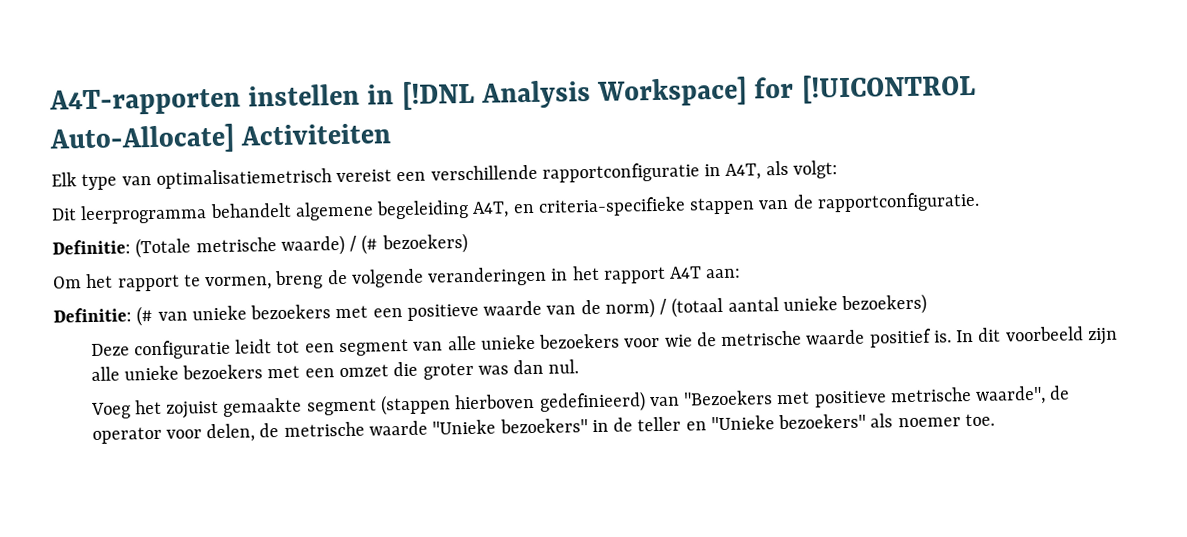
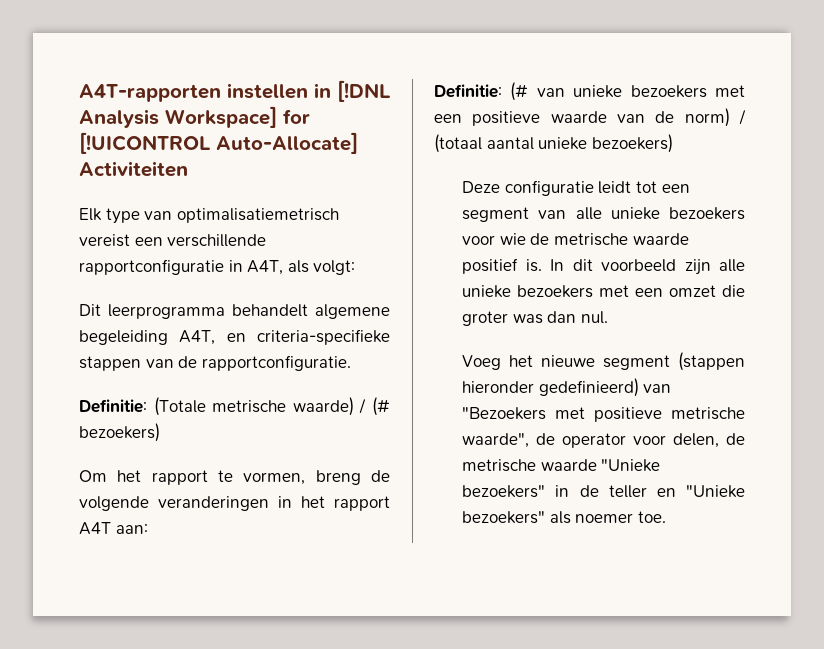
[166,397,303,419] zojuist gemaakte -> [541,355,596,367] nieuwe
[454,393,536,410] hierboven -> [462,381,535,393] hieronder

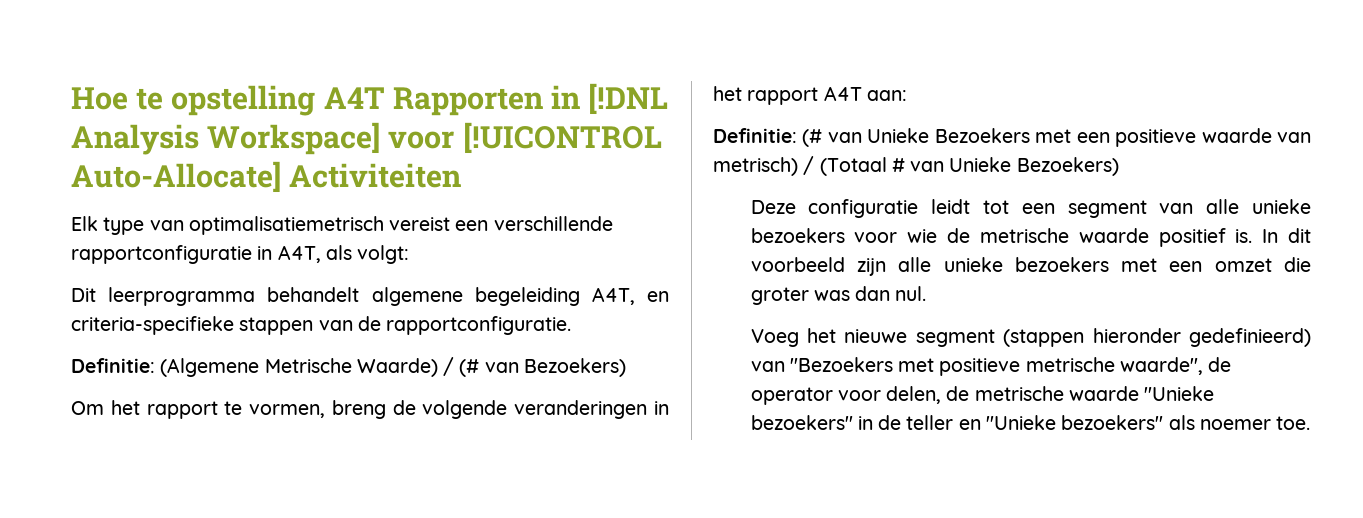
[79,83,308,102] A4T-rapporten instellen -> [71,85,543,116] Hoe te opstelling A4T Rapporten
[283,109,310,124] for -> [388,131,455,149] voor
[153,397,391,416] [79,423,160,442] (Totale metrische waarde) / (# bezoekers) -> [160,357,626,377] (Algemene Metrische Waarde) / (# van Bezoekers)
[573,85,707,98] unieke bezoekers -> [867,128,1030,143] Unieke Bezoekers
[655,108,746,127] [434,134,673,153] de norm) / (totaal aantal unieke bezoekers) -> [713,156,1119,176] metrisch) / (Totaal # van Unieke Bezoekers)

